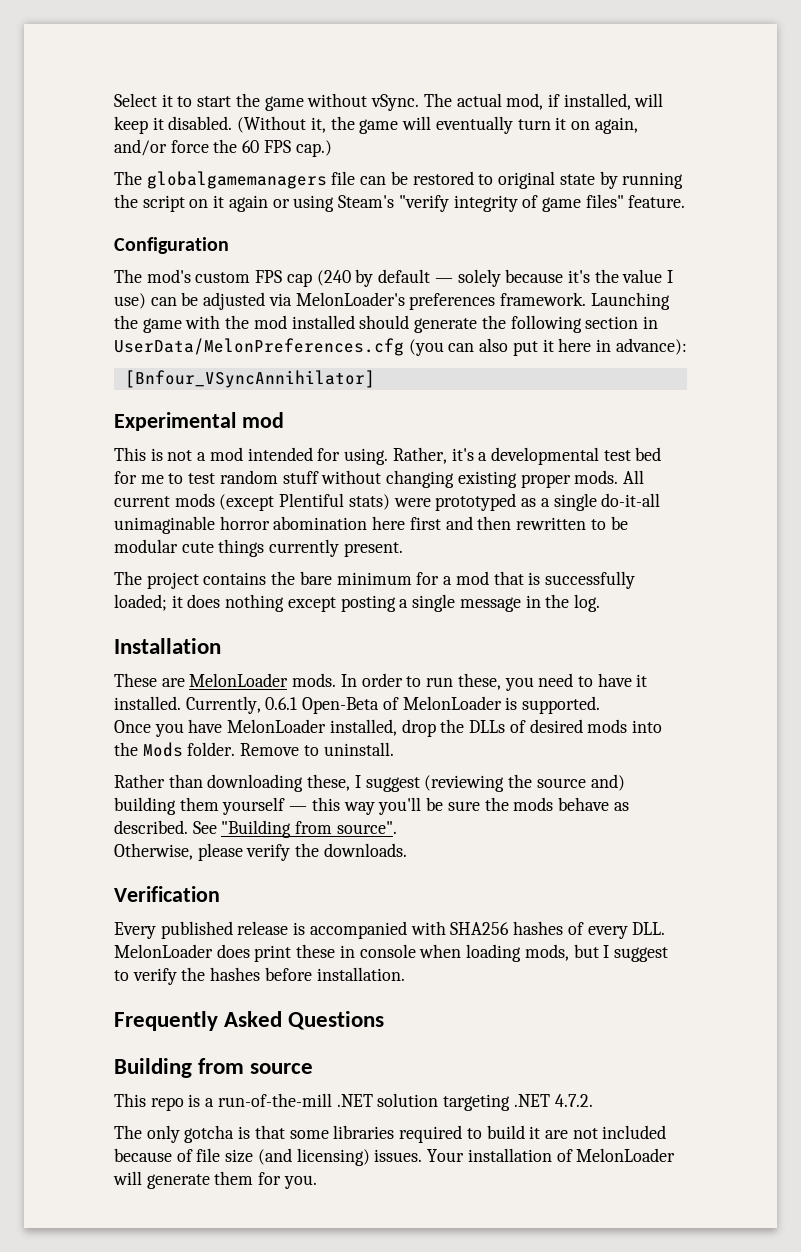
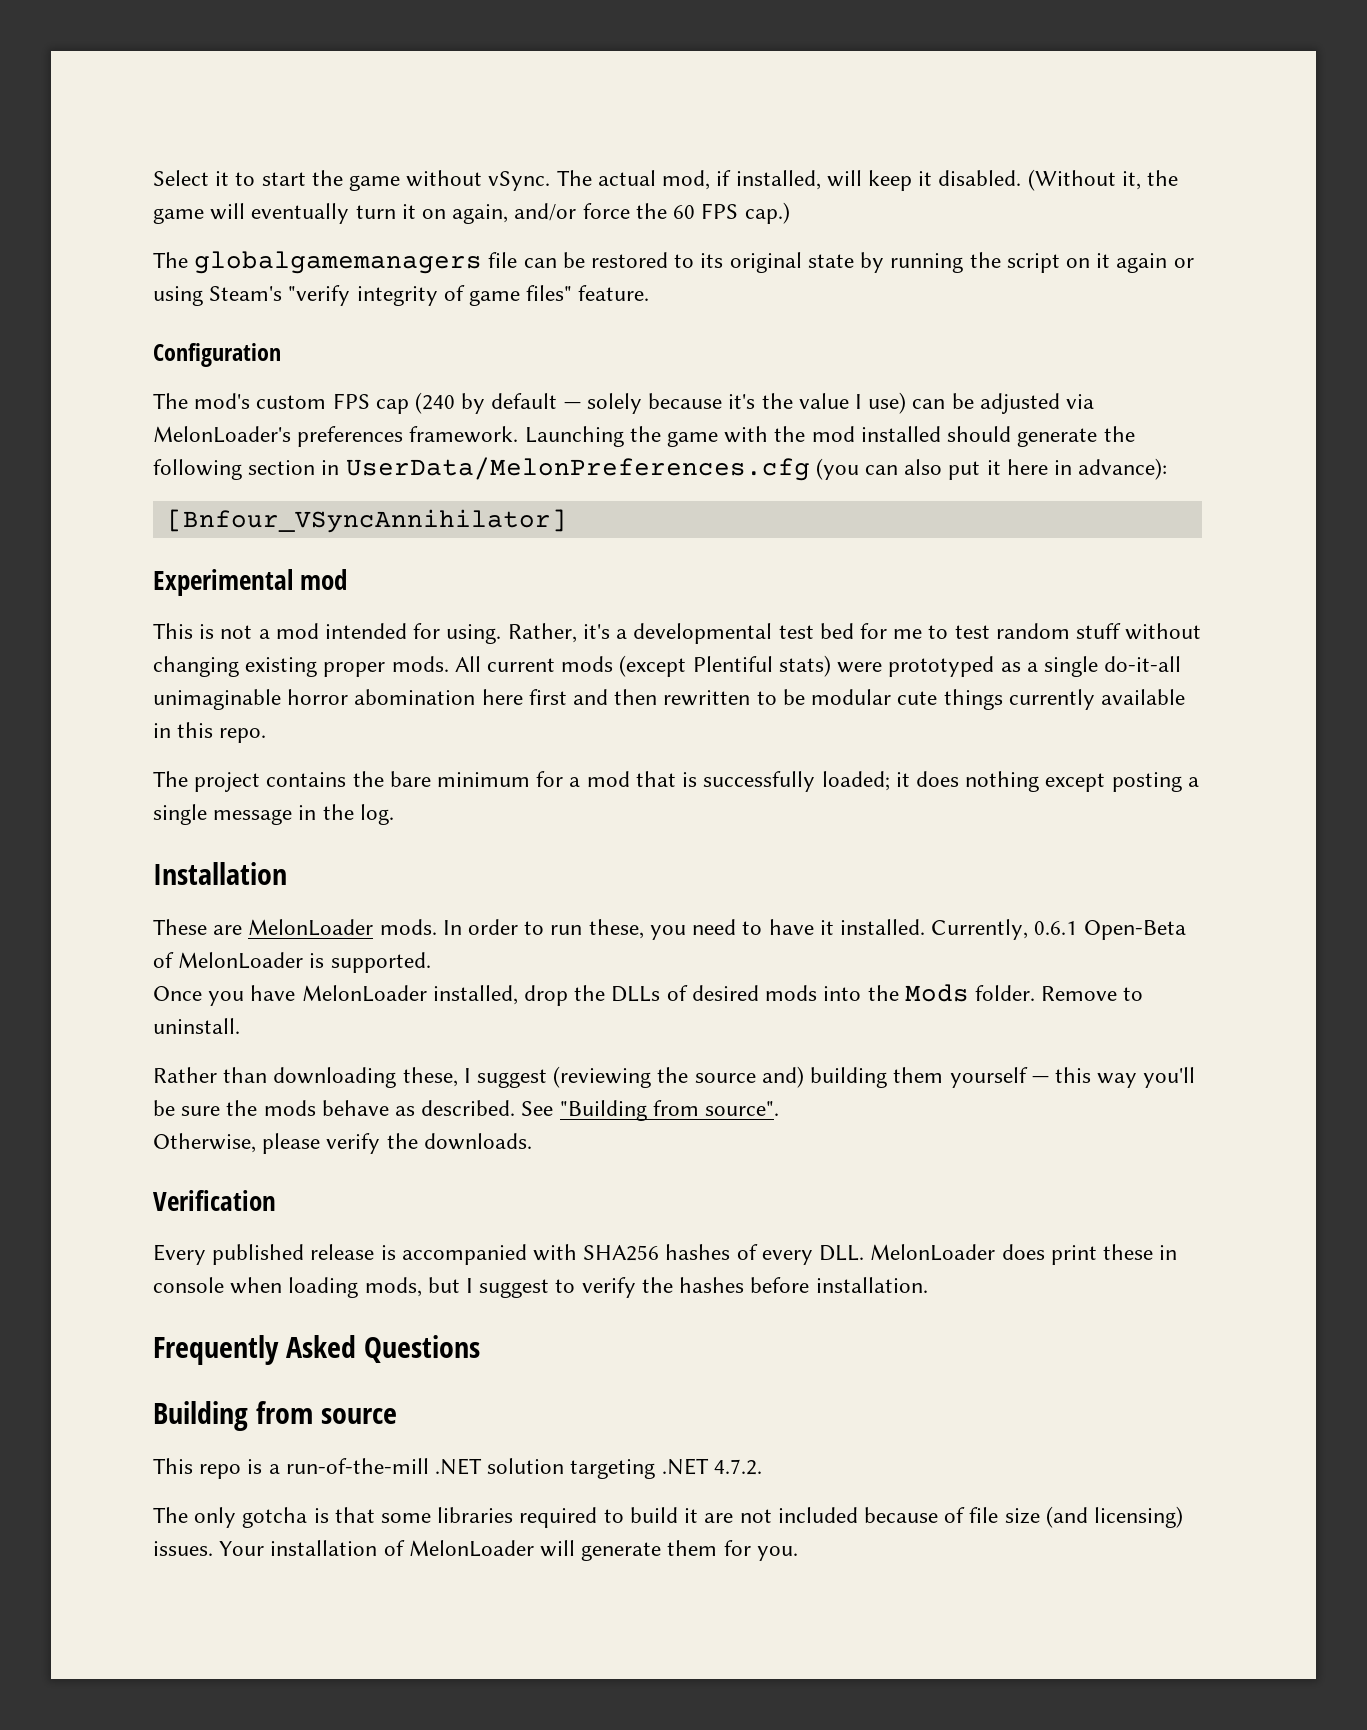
(494, 179) none -> [700,253,724,268] its
[343,542,403,557] present. -> [1100,689,1185,705] [153,722,267,743] available in this repo.

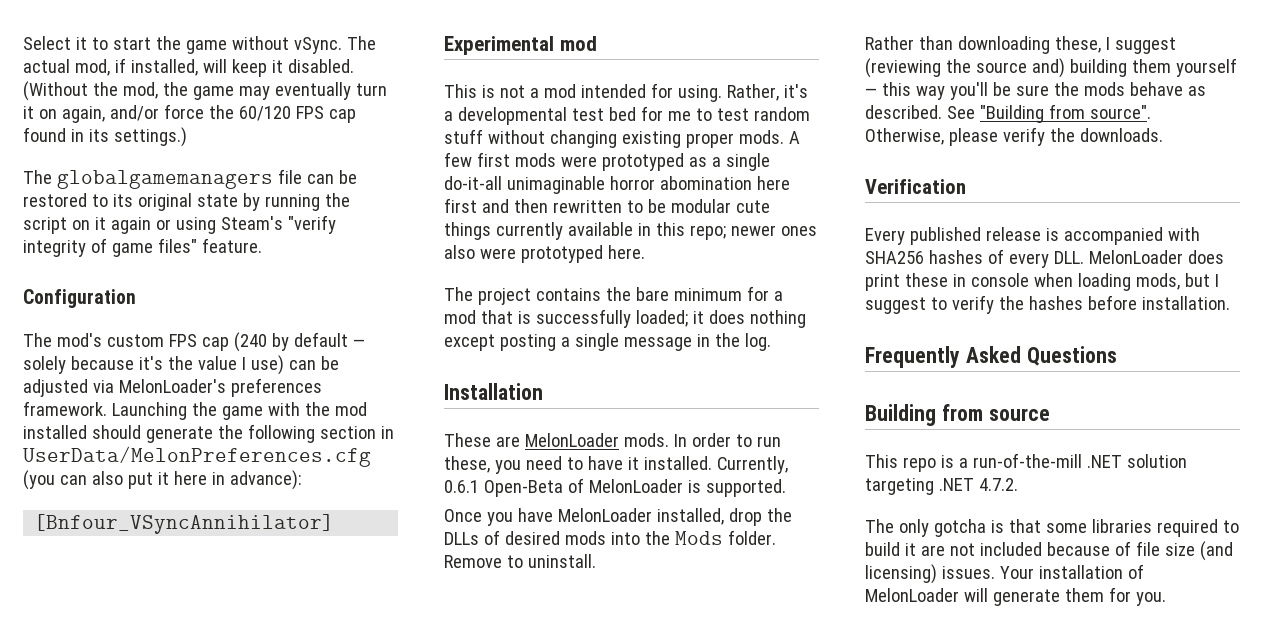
[1121,170,1178,190] [153,203,246,224] it, the game will -> [92,82,270,100] the mod, the game may
[673,202,790,224] 60 FPS cap.) -> [238,106,356,123] [23,127,187,147] 60/120 FPS cap found in its settings.)
[454,655,831,677] All current mods (except Plentiful stats) -> [788,131,800,144] [444,152,556,167] A few first mods
[219,728,267,743] repo. -> [689,225,817,240] [444,245,645,263] repo; newer ones also were prototyped here.

